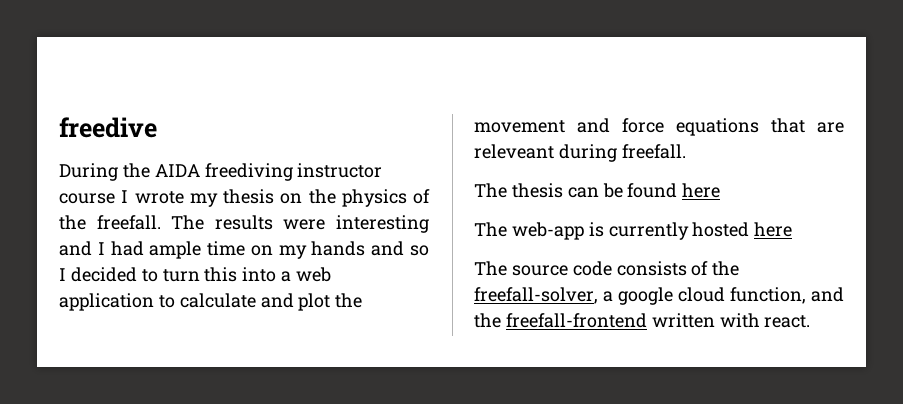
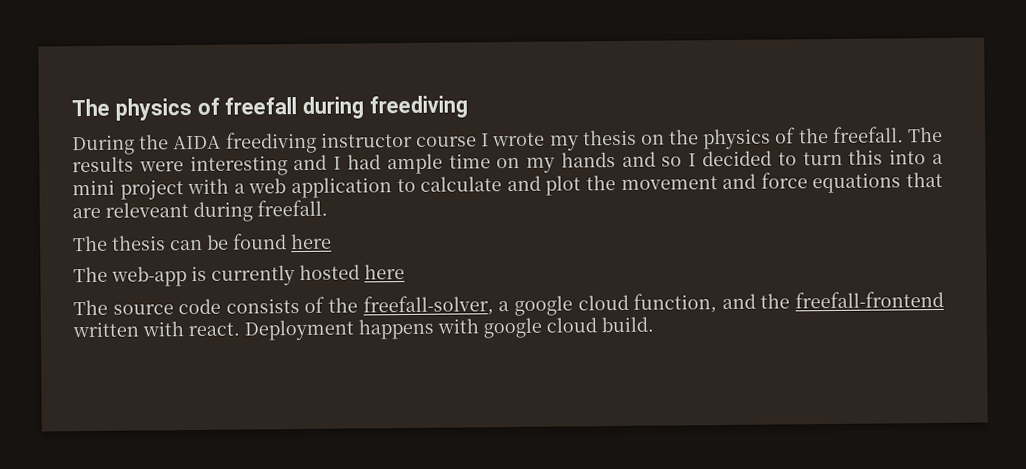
[59,117,157,138] freedive -> [71,95,469,121] The physics of freefall during freediving
(292, 276) none -> [72,178,245,200] mini project with a
(811, 321) none -> [244,316,654,341] Deployment happens with google cloud build.

